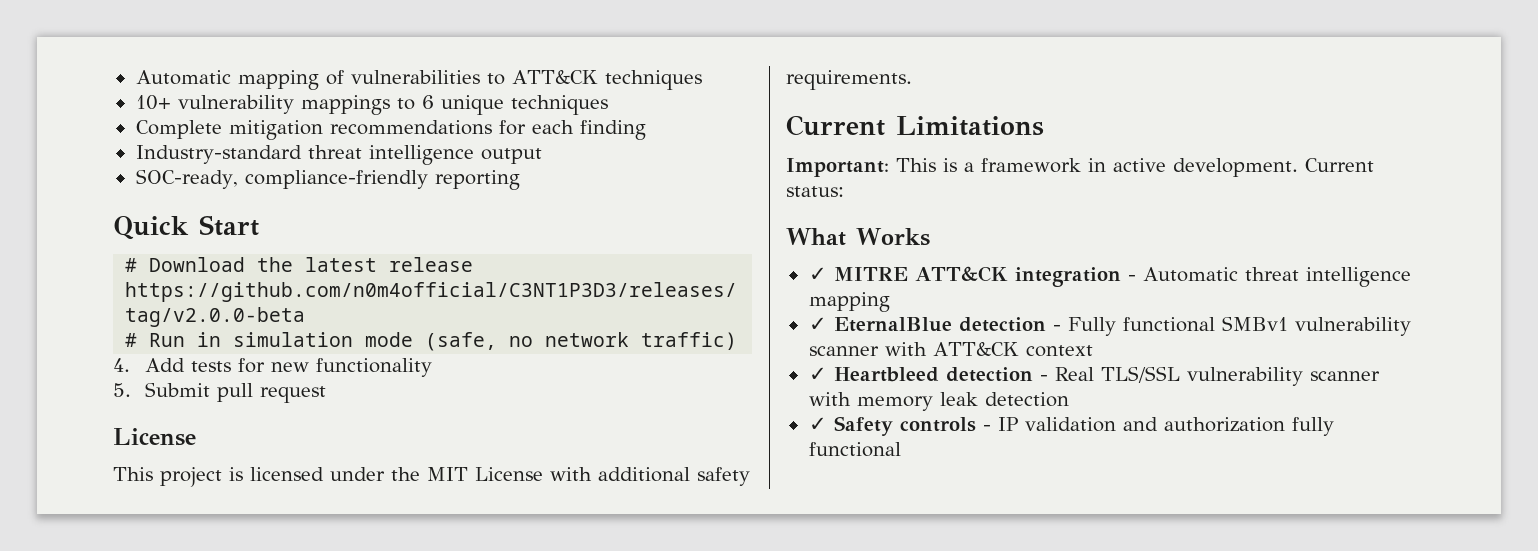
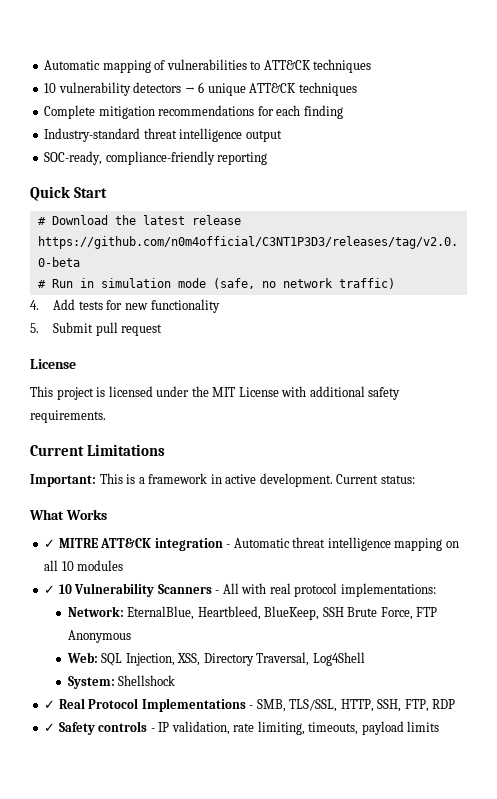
[135,95,415,115] 10+ vulnerability mappings to -> [44,82,195,96] 10 vulnerability detectors →
(504, 105) none -> [249,83,297,93] ATT&CK
[808,316,1411,336] [808,341,1093,357] [808,366,1380,386] [808,392,1069,411] // ✓ EternalBlue detection - Fully functional SMBv1 vulnerability scanner with ATT&CK context // ✓ Heartbleed detection - Real TLS/SSL vulnerability scanner with memory leak detection -> [445,541,459,548] [44,560,124,571] [44,583,436,597] [67,606,438,620] [67,630,131,643] [66,652,365,666] [67,675,176,689] [44,698,456,712] on all 10 modules // ✓ 10 Vulnerability Scanners - All with real protocol implementations: // Network: EternalBlue, Heartbleed, BlueKeep, SSH Brute Force, FTP Anonymous // Web: SQL Injection, XSS, Directory Traversal, Log4Shell // System: Shellshock // ✓ Real Protocol Implementations - SMB, TLS/SSL, HTTP, SSH, FTP, RDP
[1024,417,1334,436] [808,442,901,457] validation and authorization fully functional -> [171,721,440,735] validation, rate limiting, timeouts, payload limits

